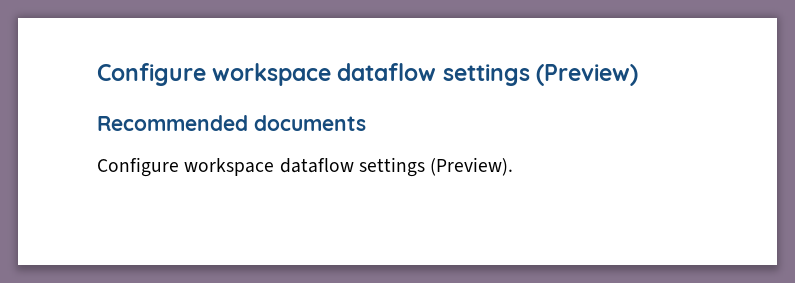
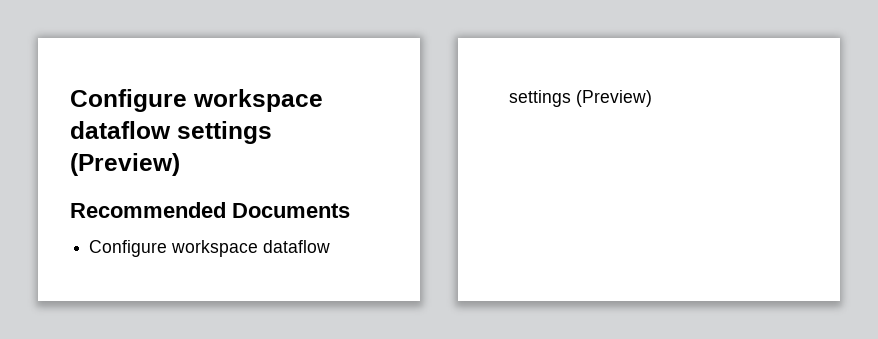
[254,115,366,131] [97,157,514,177] documents // Configure workspace dataflow settings (Preview). -> [232,203,350,218] [89,240,331,257] [509,90,653,107] Documents // Configure workspace dataflow settings (Preview)

